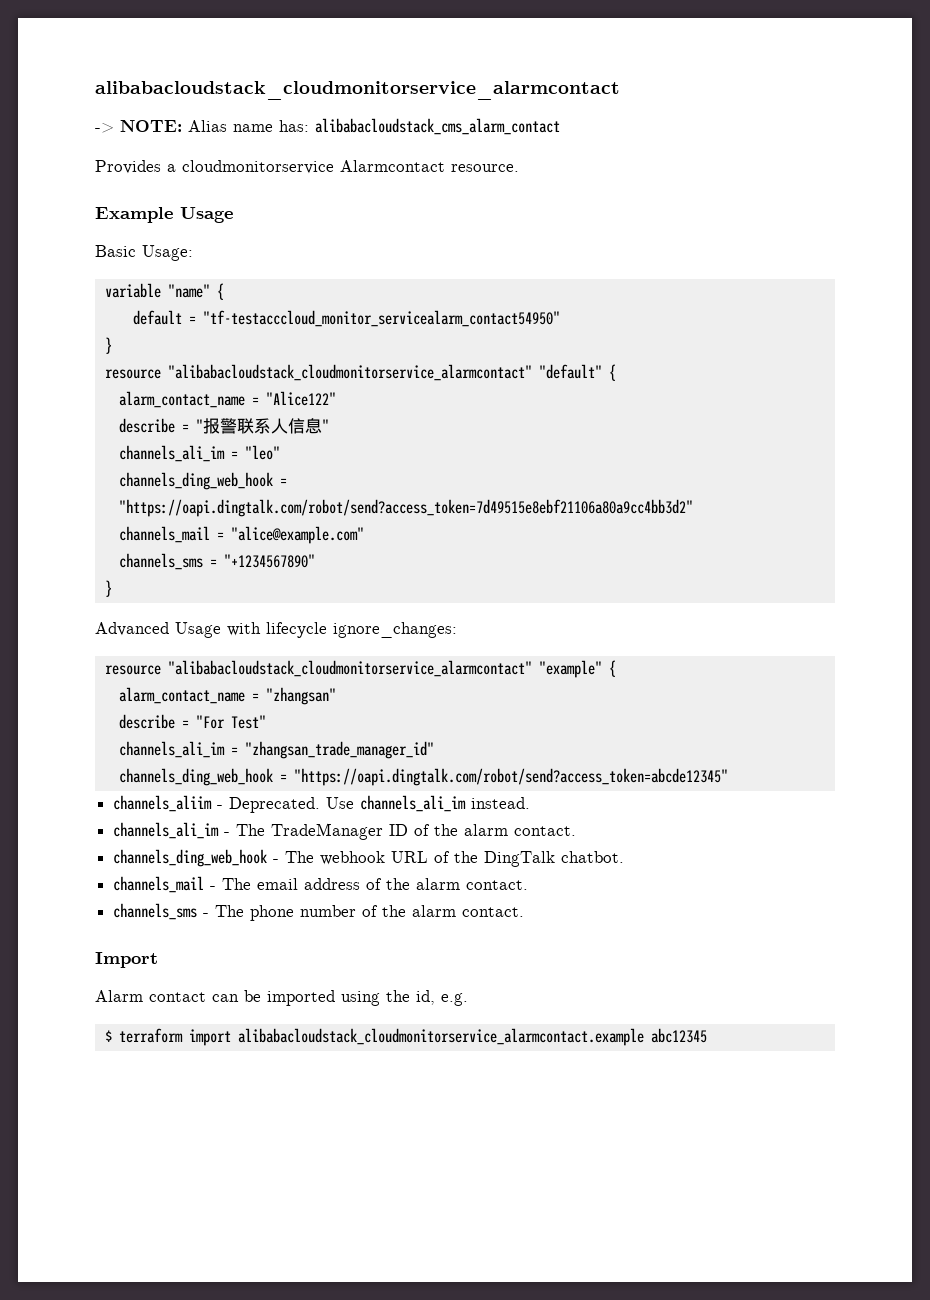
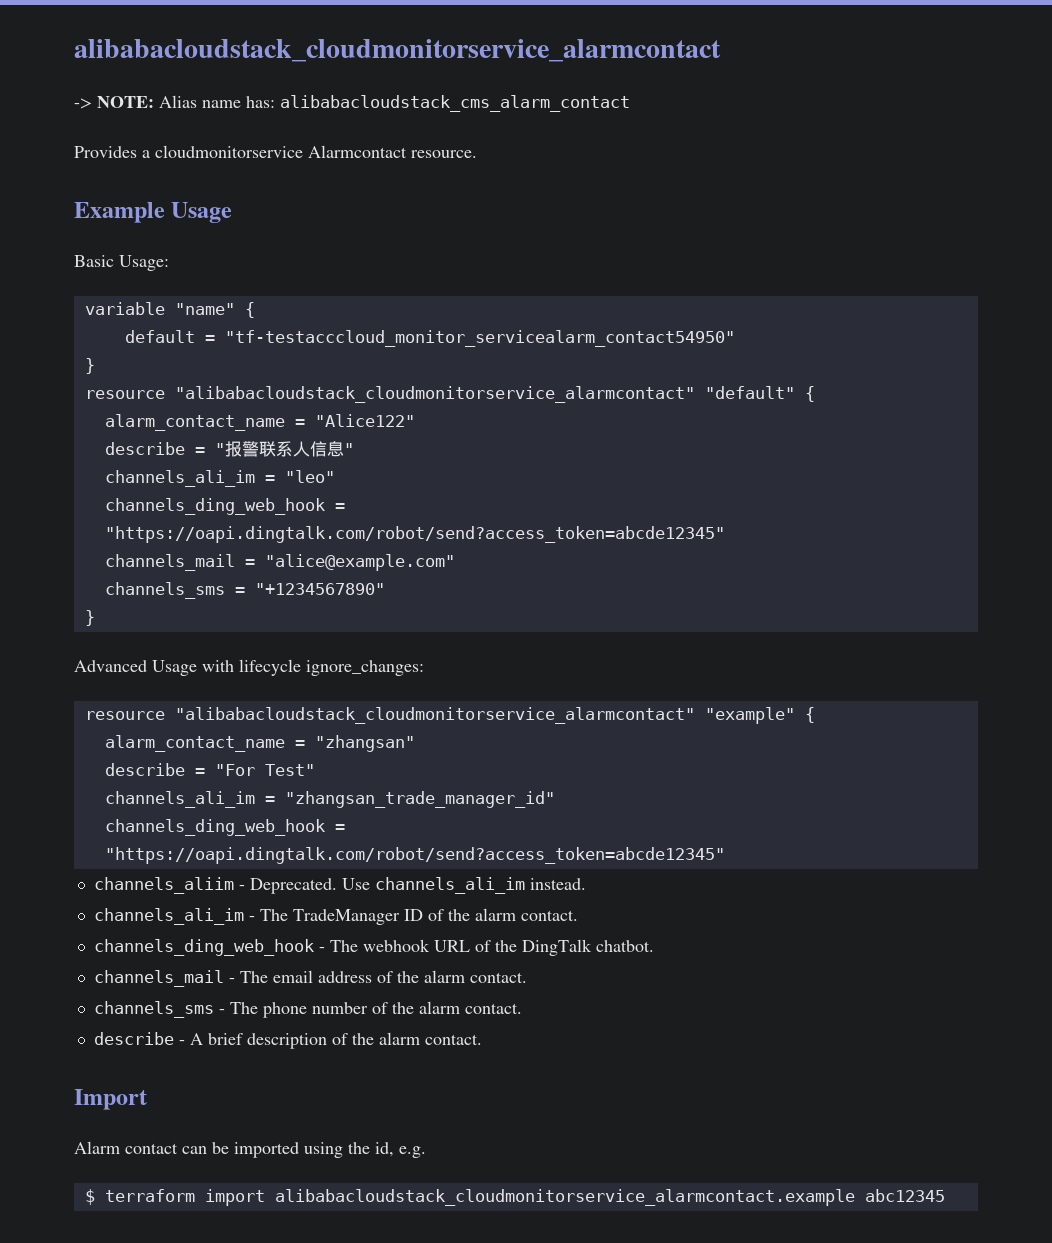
[118,499,693,517] "https://oapi.dingtalk.com/robot/send?access_token=7d49515e8ebf21106a80a9cc4bb3d2" -> [104,526,725,543] "https://oapi.dingtalk.com/robot/send?access_token=abcde12345"
(525, 912) none -> [93,1032,482,1049] // describe - A brief description of the alarm contact.

